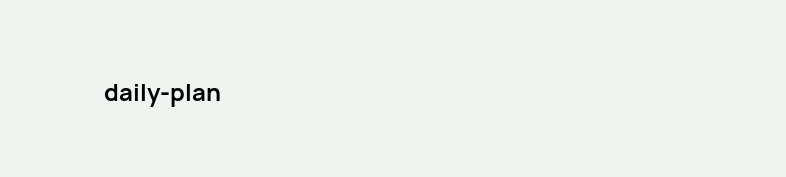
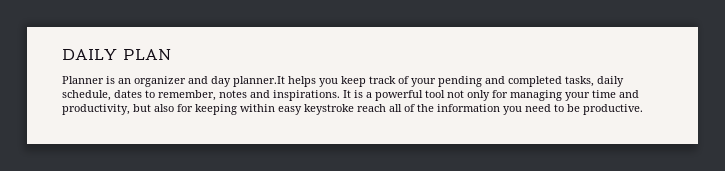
[104,84,221,107] daily-plan -> [62,49,171,60] [62,76,624,87] [62,90,639,101] [62,104,643,115] DAILY PLAN // Planner is an organizer and day planner.It helps you keep track of your pending and completed tasks, daily schedule, dates to remember, notes and inspirations. It is a powerful tool not only for managing your time and productivity, but also for keeping within easy keystroke reach all of the information you need to be productive.

